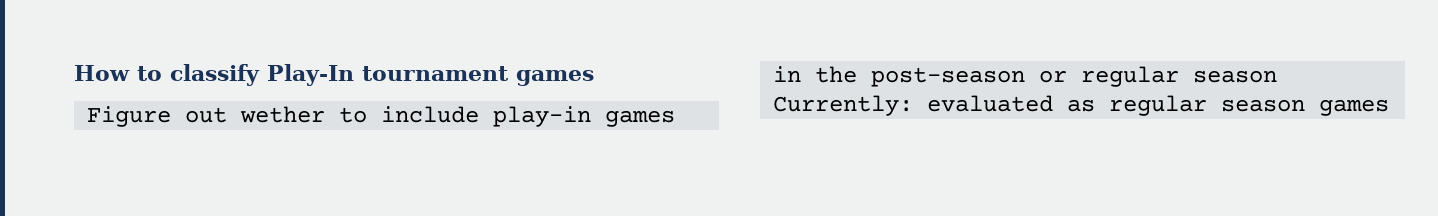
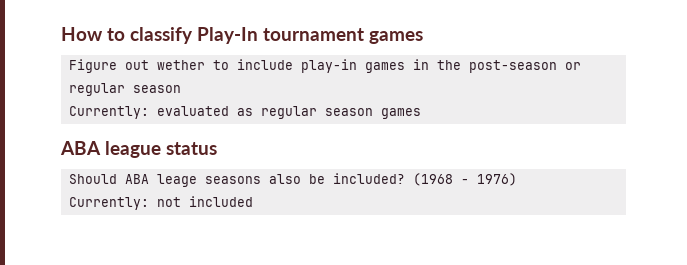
(1389, 107) none -> [60,141,217,158] [69,173,518,187] [69,196,254,210] // ABA league status // Should ABA leage seasons also be included? (1968 - 1976) // Currently: not included

